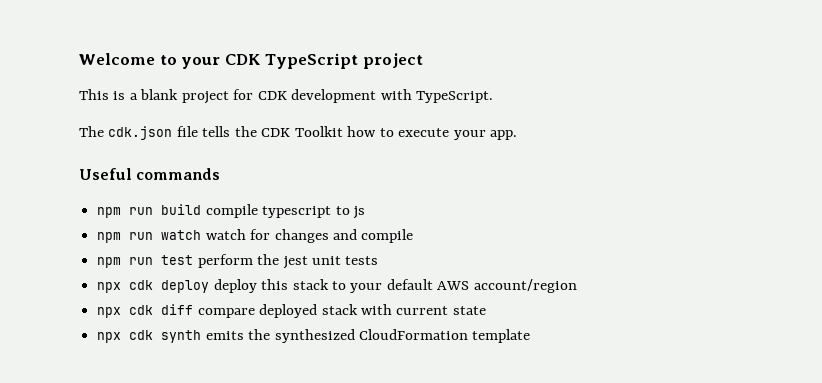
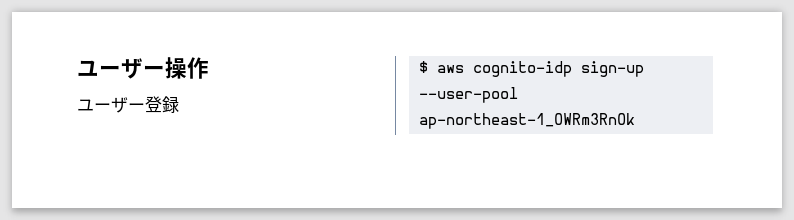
[79,53,423,69] [79,89,494,104] [79,126,518,140] [79,168,221,180] [97,204,365,219] [97,229,414,243] [97,254,379,269] [97,279,577,293] [97,304,486,318] [97,329,531,343] Welcome to your CDK TypeScript project // This is a blank project for CDK development with TypeScript. // The cdk.json file tells the CDK Toolkit how to execute your app. // Useful commands // npm run build compile typescript to js // npm run watch watch for changes and compile // npm run test perform the jest unit tests // npx cdk deploy deploy this stack to your default AWS account/region // npx cdk diff compare deployed stack with current state // npx cdk synth emits the synthesized CloudFormation template -> [77,57,209,79] [77,96,179,113] [419,61,645,77] [419,87,519,103] [419,113,636,129] ユーザー操作 // ユーザー登録 // $ aws cognito-idp sign-up --user-pool ap-northeast-1_OWRm3RnOk

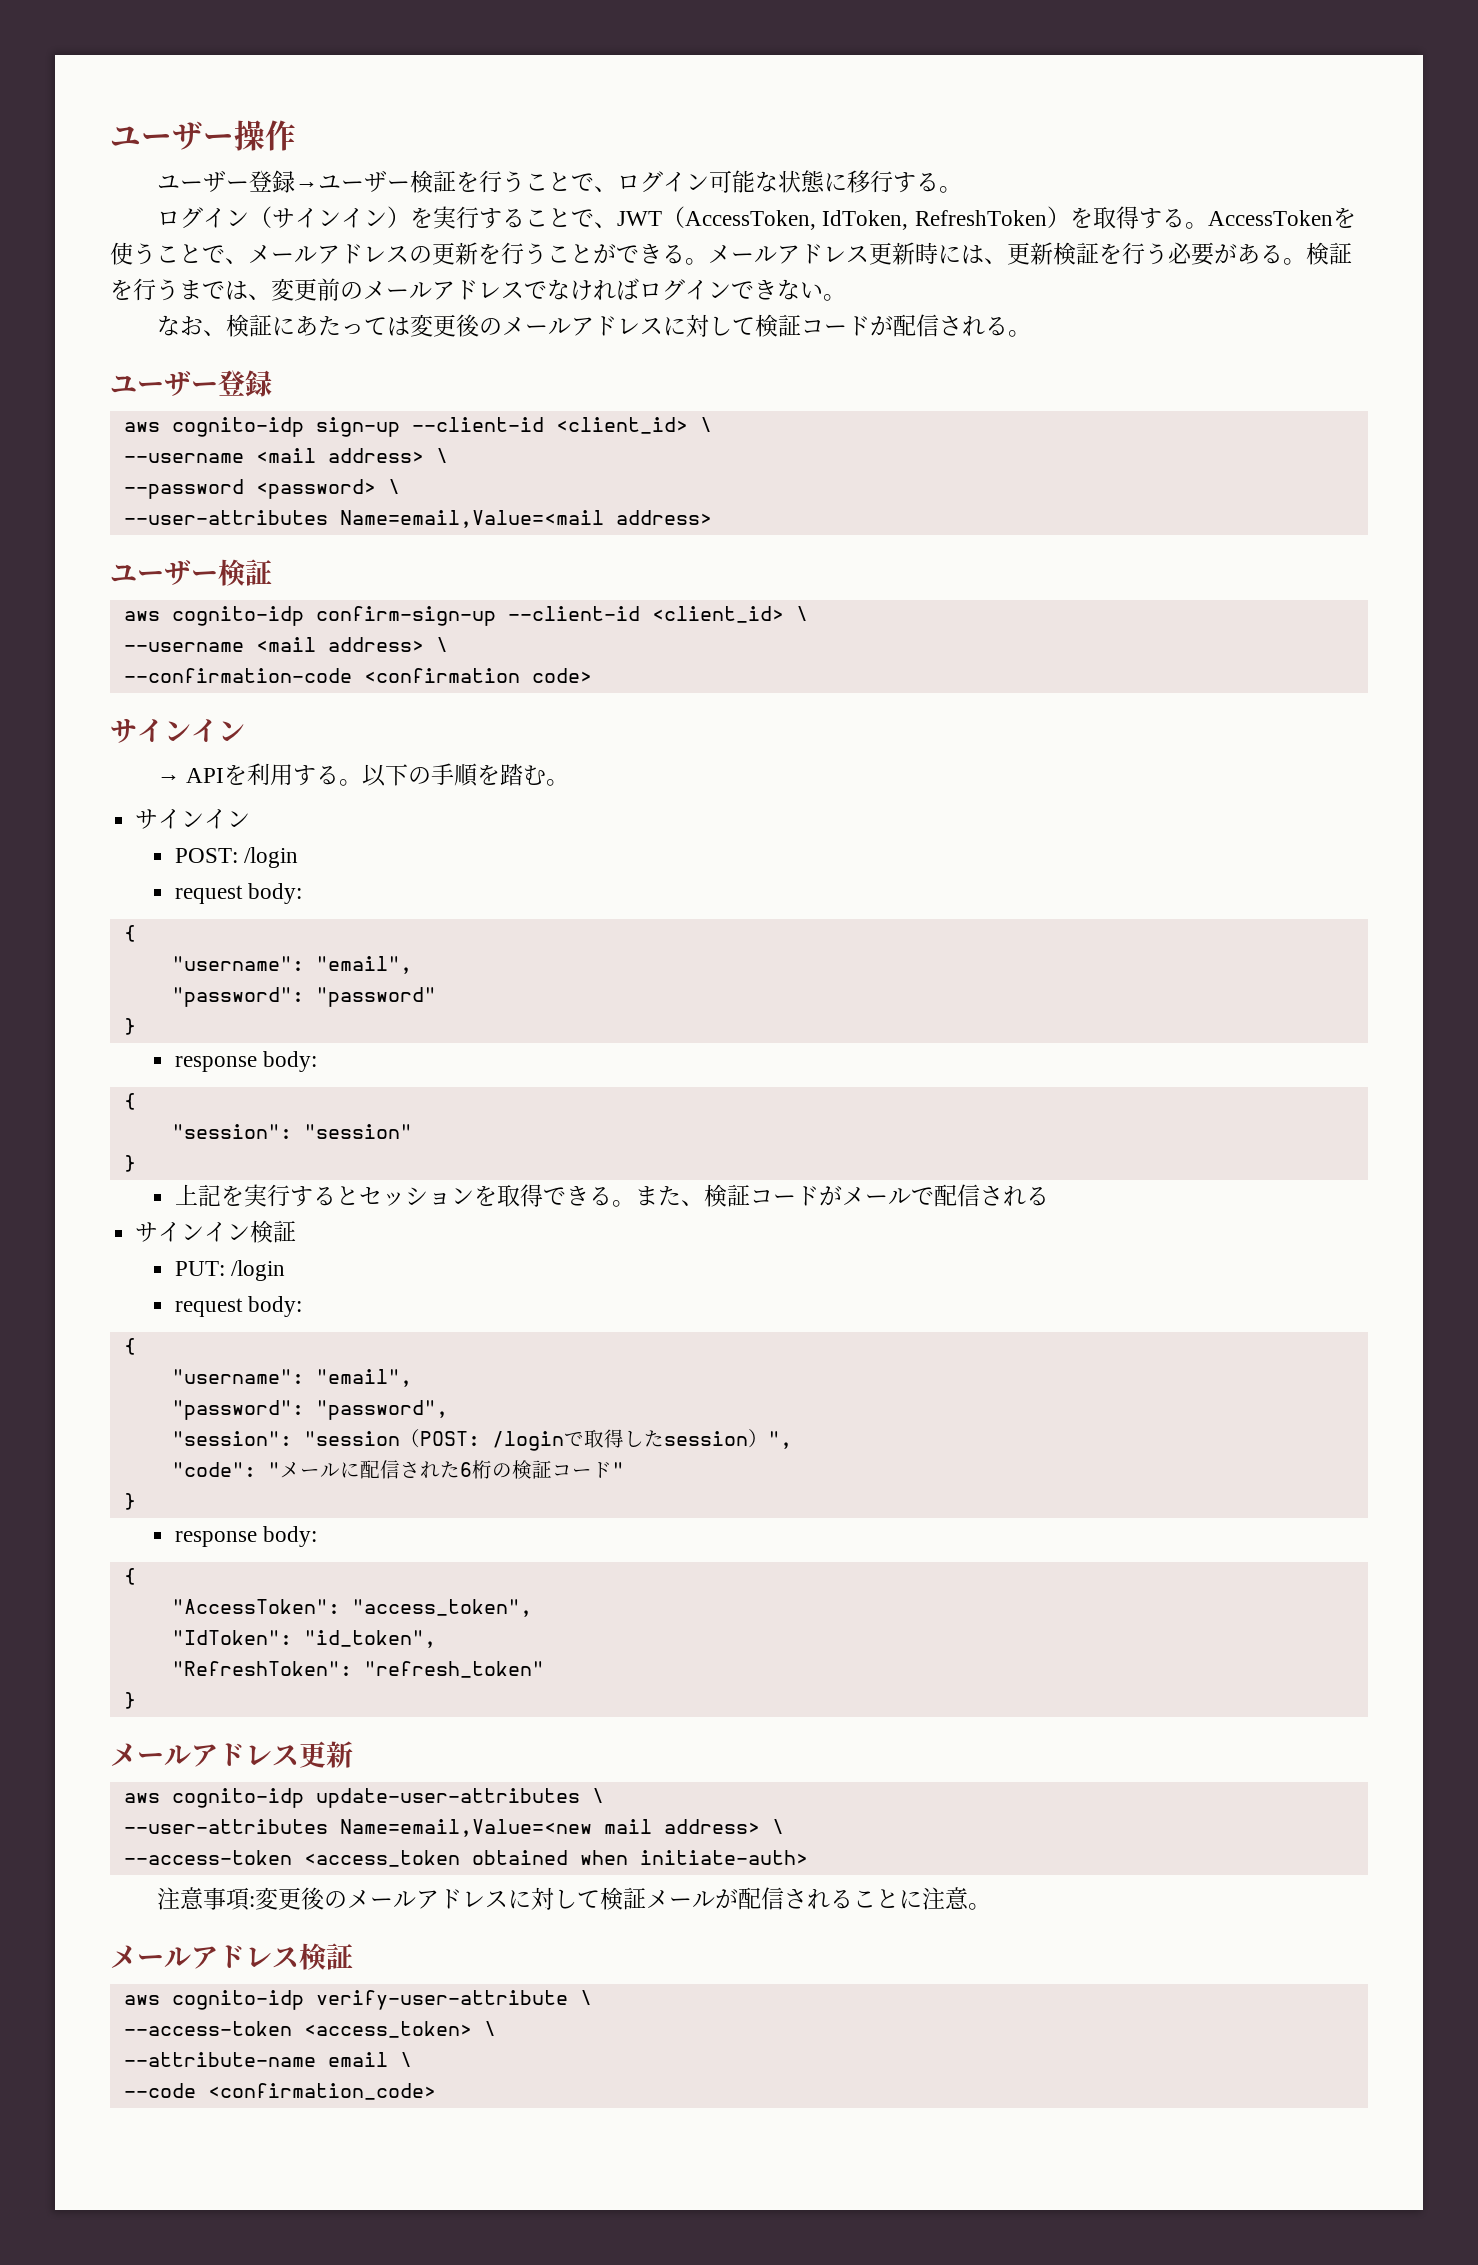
[419,61,645,77] [419,87,519,103] [419,113,636,129] // $ aws cognito-idp sign-up --user-pool ap-northeast-1_OWRm3RnOk -> [295,170,963,193] [157,206,1356,230] [110,242,1352,266] [110,278,846,301] [157,314,1032,337] [110,370,272,397] [123,417,712,437] [123,448,448,463] [123,479,400,499] [123,510,712,528] [110,559,272,586] [123,606,808,626] [123,637,448,652] [123,668,592,683] [110,718,245,743] [157,763,570,787] [135,809,251,829] [174,847,299,868] [174,883,303,904] [123,925,136,942] [171,956,412,974] [171,987,436,1007] [123,1018,136,1035] [174,1051,318,1072] [123,1093,136,1110] [171,1124,412,1139] [123,1155,136,1172] [174,1184,1049,1207] [135,1220,297,1243] [174,1260,286,1281] [174,1296,303,1317] [123,1338,136,1355] [171,1369,412,1387] [171,1400,448,1420] [171,1429,792,1451] [171,1460,624,1479] [123,1493,136,1510] [174,1526,318,1547] [123,1568,136,1585] [171,1599,532,1617] [171,1630,436,1648] [171,1661,544,1678] [123,1692,136,1709] [110,1741,353,1768] [123,1788,604,1808] [123,1819,784,1837] [123,1850,808,1867] [157,1887,992,1911] [110,1943,353,1970] [123,1990,592,2010] [123,2021,496,2038] [123,2052,412,2067] [123,2083,436,2100] →ユーザー検証を行うことで、ログイン可能な状態に移行する。 // ログイン（サインイン）を実行することで、JWT（AccessToken, IdToken, RefreshToken）を取得する。AccessTokenを使うことで、メールアドレスの更新を行うことができる。メールアドレス更新時には、更新検証を行う必要がある。検証を行うまでは、変更前のメールアドレスでなければログインできない。 // なお、検証にあたっては変更後のメールアドレスに対して検証コードが配信される。 // ユーザー登録 // aws cognito-idp sign-up --client-id <client_id> \ // --username <mail address> \ // --password <password> \ // --user-attributes Name=email,Value=<mail address> // ユーザー検証 // aws cognito-idp confirm-sign-up --client-id <client_id> \ // --username <mail address> \ // --confirmation-code <confirmation code> // サインイン // → APIを利用する。以下の手順を踏む。 // サインイン // POST: /login // request body: // { // "username": "email", // "password": "password" // } // response body: // { // "session": "session" // } // 上記を実行するとセッションを取得できる。また、検証コードがメールで配信される // サインイン検証 // PUT: /login // request body: // { // "username": "email", // "password": "password", // "session": "session（POST: /loginで取得したsession）", // "code": "メールに配信された6桁の検証コード" // } // response body: // { // "AccessToken": "access_token", // "IdToken": "id_token", // "RefreshToken": "refresh_token" // } // メールアドレス更新 // aws cognito-idp update-user-attributes \ // --user-attributes Name=email,Value=<new mail address> \ // --access-token <access_token obtained when initiate-auth> // 注意事項:変更後のメールアドレスに対して検証メールが配信されることに注意。 // メールアドレス検証 // aws cognito-idp verify-user-attribute \ // --access-token <access_token> \ // --attribute-name email \ // --code <confirmation_code>

